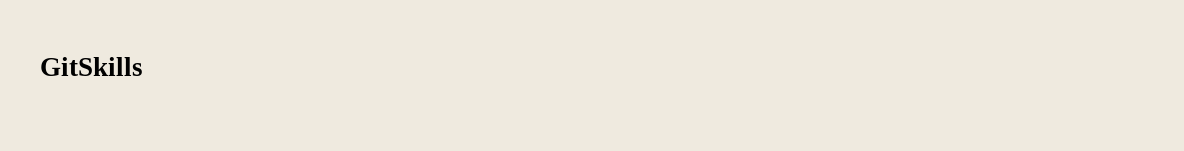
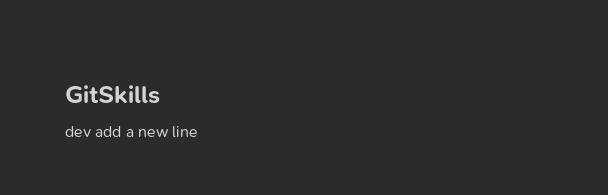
(143, 66) none -> [65,126,199,138] // dev add a new line

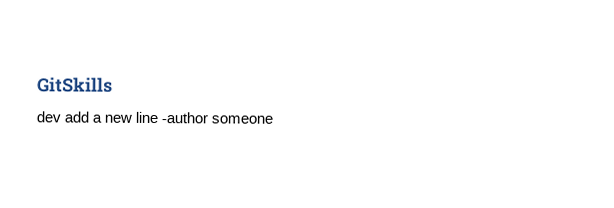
(199, 132) none -> [161,112,274,124] -author someone

